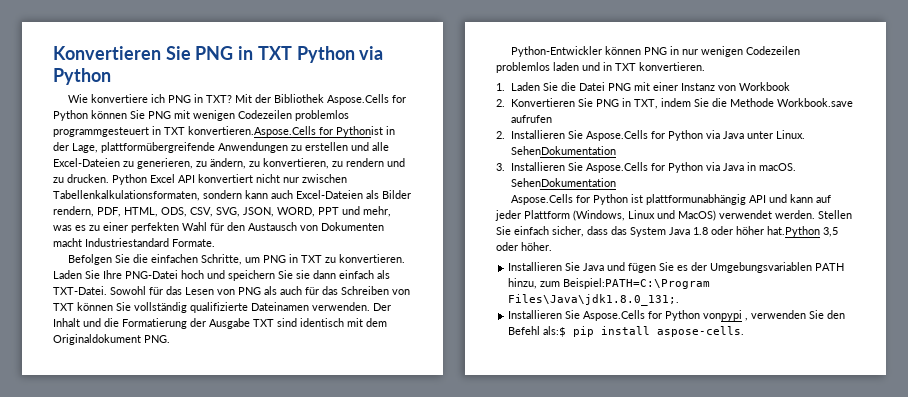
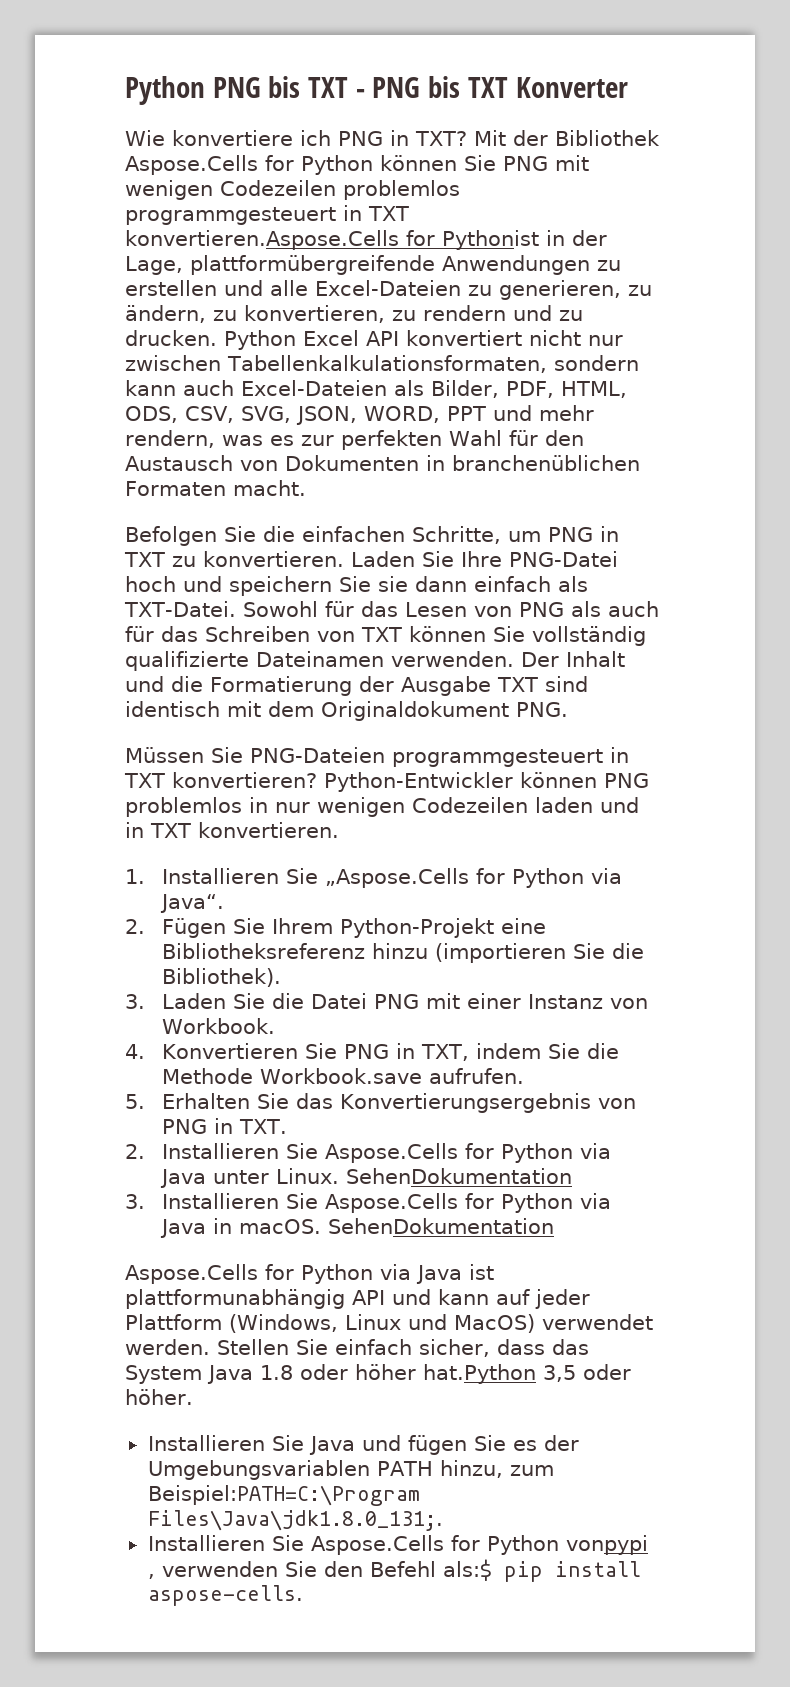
[53,46,384,63] [53,68,111,85] Konvertieren Sie PNG in TXT Python via Python -> [125,76,628,105] Python PNG bis TXT - PNG bis TXT Konverter
[382,190,411,199] [53,206,94,217] Bilder rendern, -> [431,380,499,398] Bilder,
[363,206,391,217] [53,222,128,231] mehr, was es zu einer -> [539,405,594,421] [125,430,334,448] mehr rendern, was es zur
[53,238,215,247] macht Industriestandard Formate. -> [425,455,640,471] [125,480,306,496] in branchenüblichen Formaten macht.
(170, 339) none -> [125,747,629,767] [124,772,317,788] Müssen Sie PNG-Dateien programmgesteuert in TXT konvertieren?
(667, 51) none -> [125,797,242,817] problemlos
[496,62,550,73] problemlos -> (528, 805) none
(505, 87) none -> [162,868,623,888] [160,894,225,913] [125,918,547,938] [162,943,645,963] [162,968,282,987] [125,994,145,1009] Installieren Sie „Aspose.Cells for Python via Java“. // 2. Fügen Sie Ihrem Python-Projekt eine Bibliotheksreferenz hinzu (importieren Sie die Bibliothek). // 3.
[738,82,790,91] [496,99,505,107] Workbook // 2. -> [162,1018,276,1034] [125,1044,145,1059] Workbook. // 4.
[510,115,552,123] aufrufen -> [429,1068,525,1084] [125,1093,637,1113] [162,1118,288,1134] aufrufen. // 5. Erhalten Sie das Konvertierungsergebnis von PNG in TXT.
(628, 199) none -> [380,1264,462,1284] via Java

